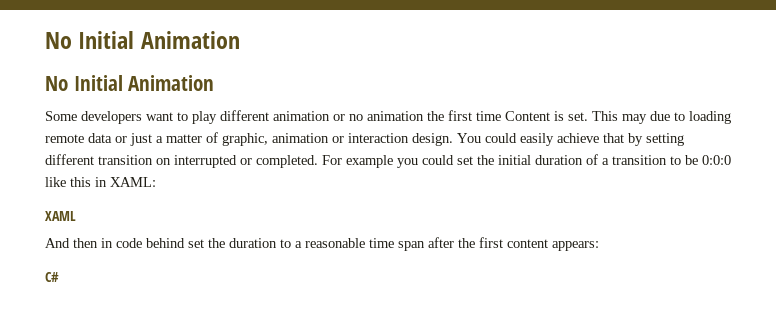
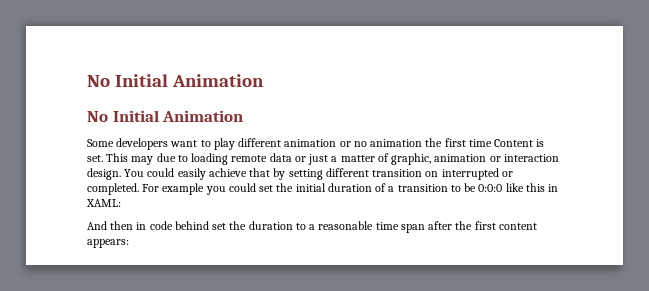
[45,211,76,221] // XAML -> (121, 203) none
[45,272,59,282] // C# -> (129, 243) none

